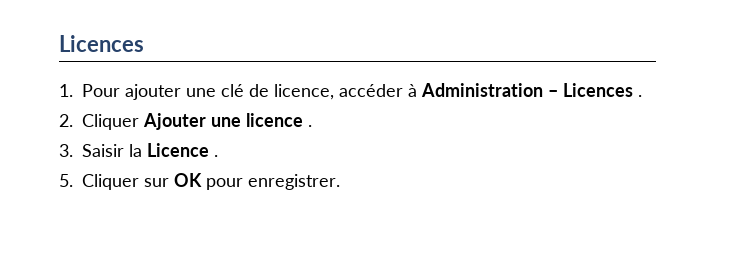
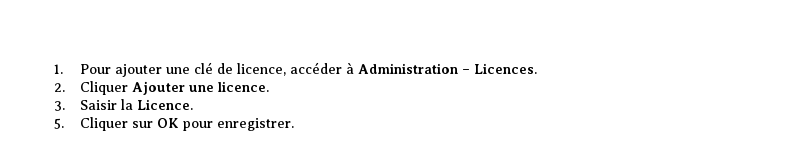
[59,35,144,52] Licences // -> (54, 69) none
[563,83,642,97] Licences . -> [473,63,537,74] Licences.
[246,113,312,127] licence . -> [217,81,269,92] licence.
[147,143,218,157] Licence . -> [136,99,193,110] Licence.

